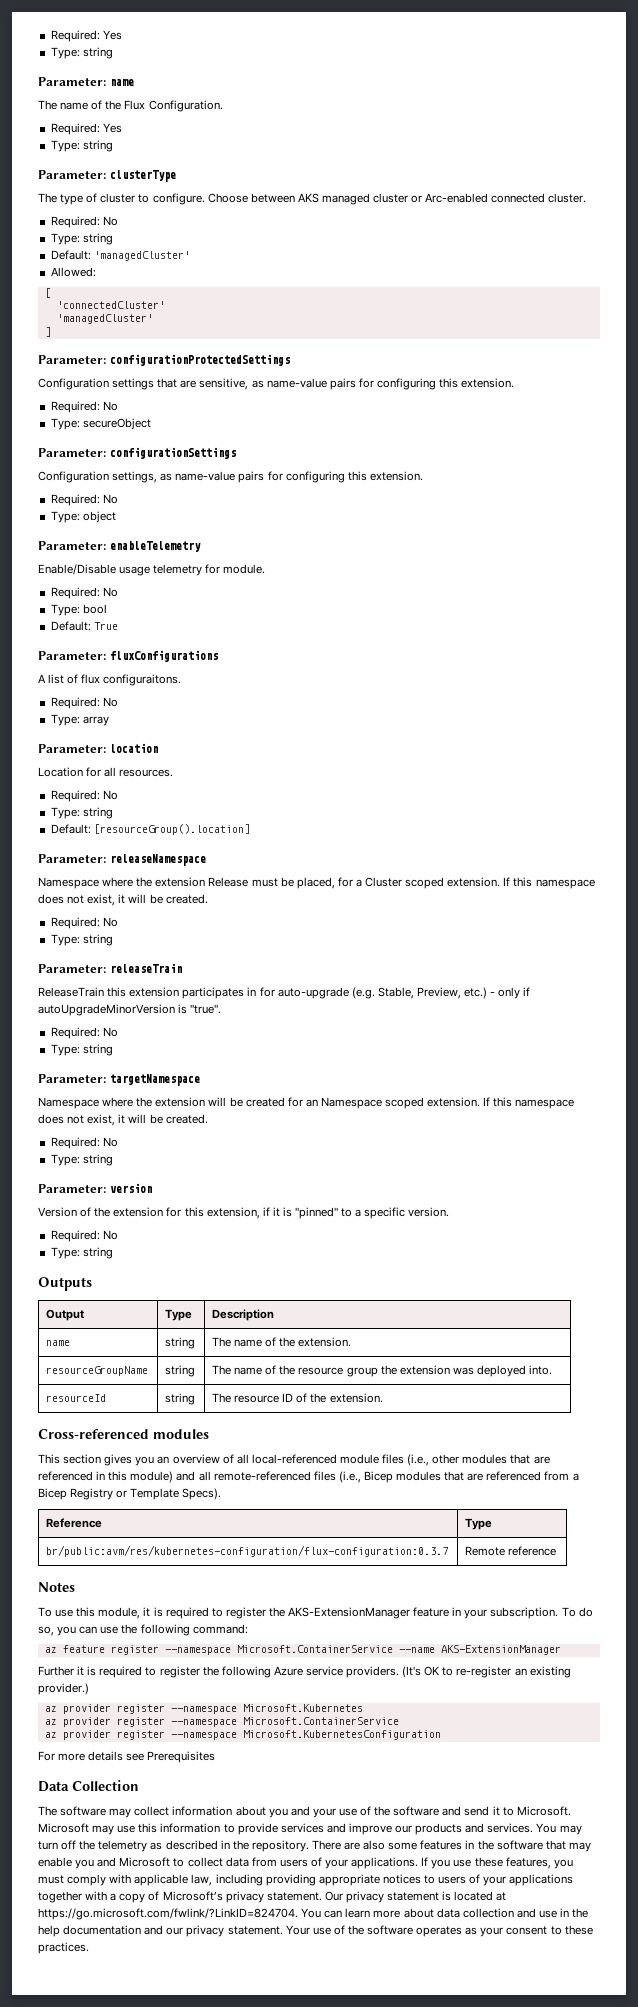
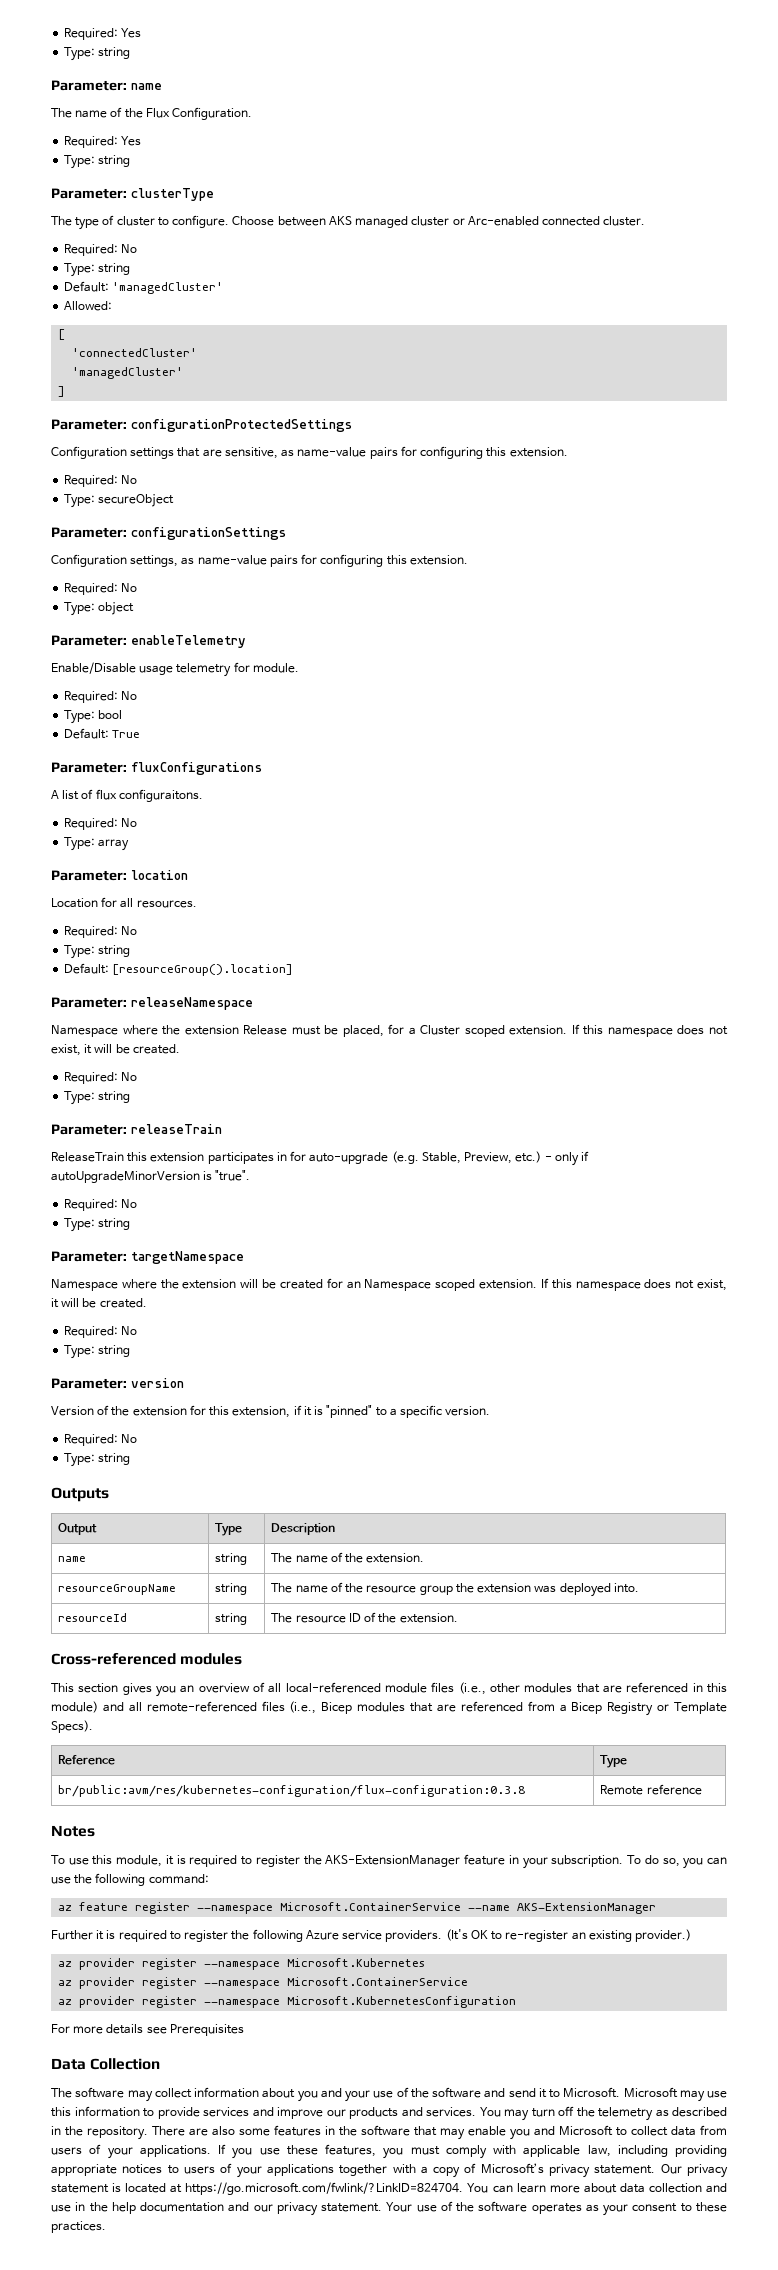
[46,1545,449,1557] br/public:avm/res/kubernetes-configuration/flux-configuration:0.3.7 -> [58,1785,526,1797] br/public:avm/res/kubernetes-configuration/flux-configuration:0.3.8

